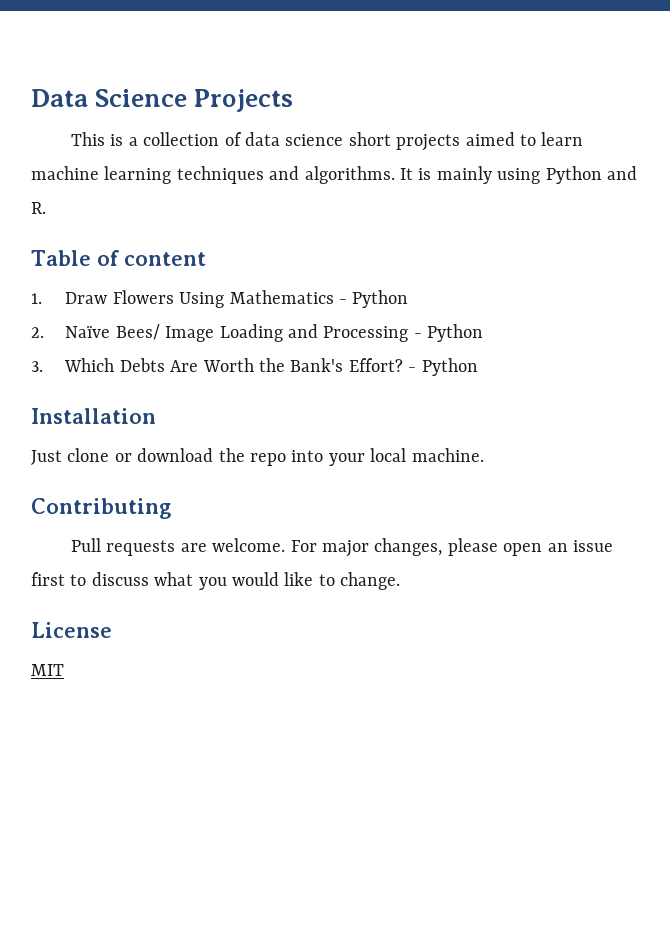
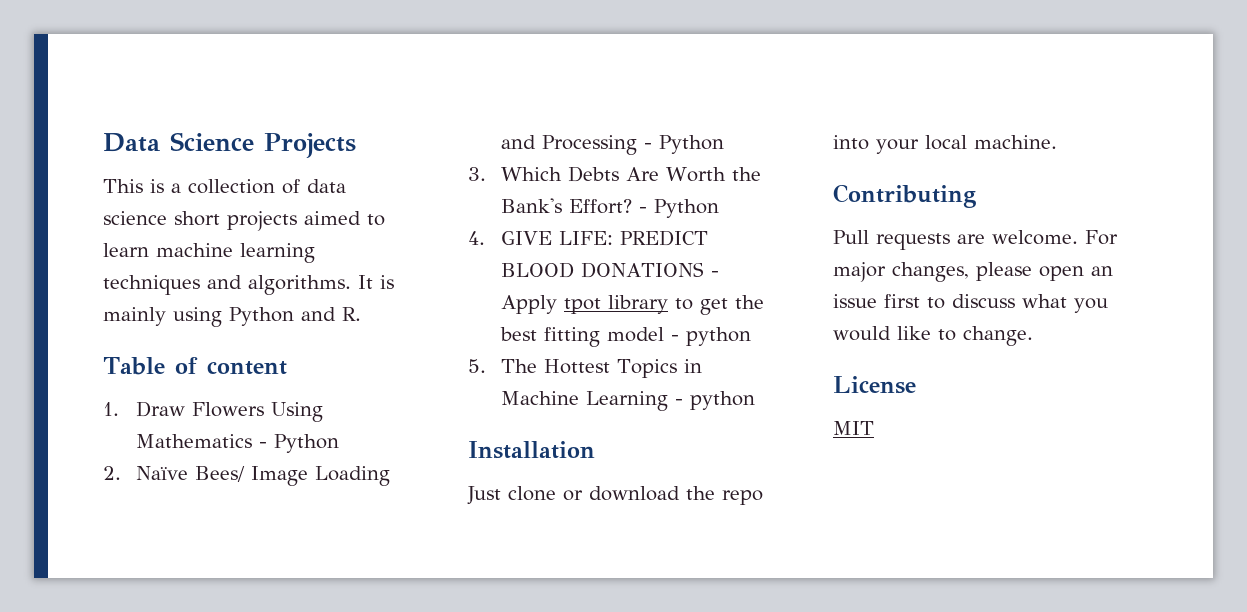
(478, 367) none -> [468,230,709,246] [501,262,720,278] [501,295,765,315] [500,327,752,347] [468,359,703,378] [501,391,756,411] // 4. GIVE LIFE: PREDICT BLOOD DONATIONS - Apply tpot library to get the best fitting model - python // 5. The Hottest Topics in Machine Learning - python

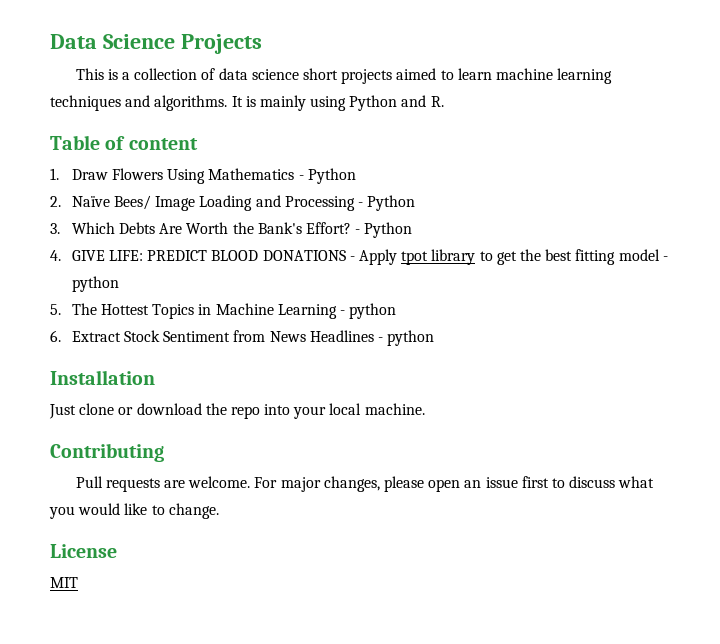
(756, 400) none -> [50,330,435,346] // 6. Extract Stock Sentiment from News Headlines - python

